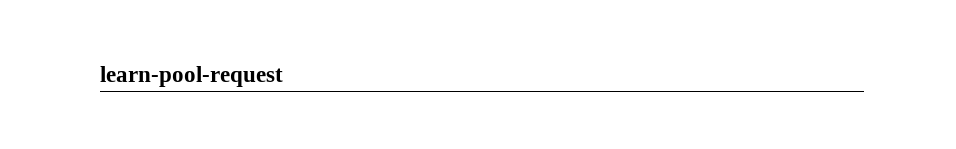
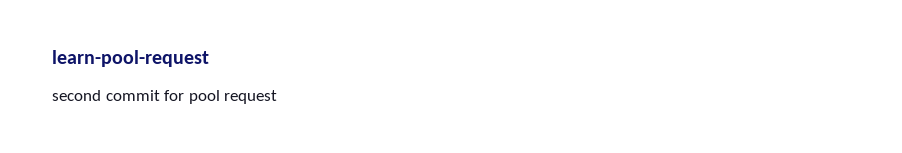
(283, 76) none -> [52,90,278,104] // second commit for pool request

